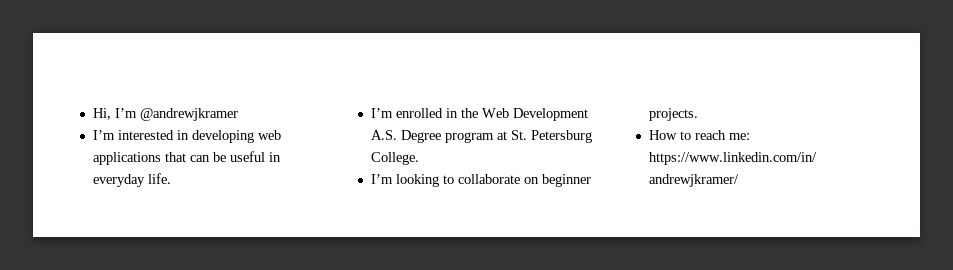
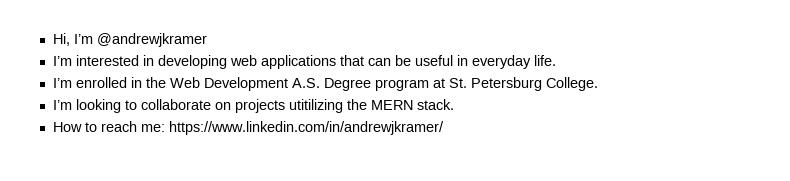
[541,174,591,187] [648,108,698,121] beginner projects. -> [234,99,454,113] projects utitilizing the MERN stack.

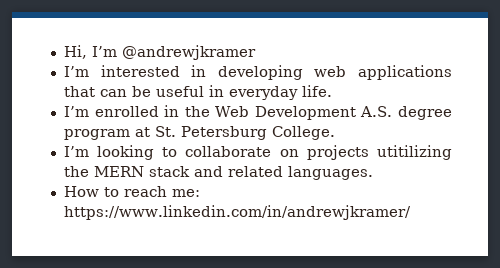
[323,78,371,91] Degree -> [398,106,452,120] degree
[416,99,454,110] stack. -> [148,166,373,180] stack and related languages.

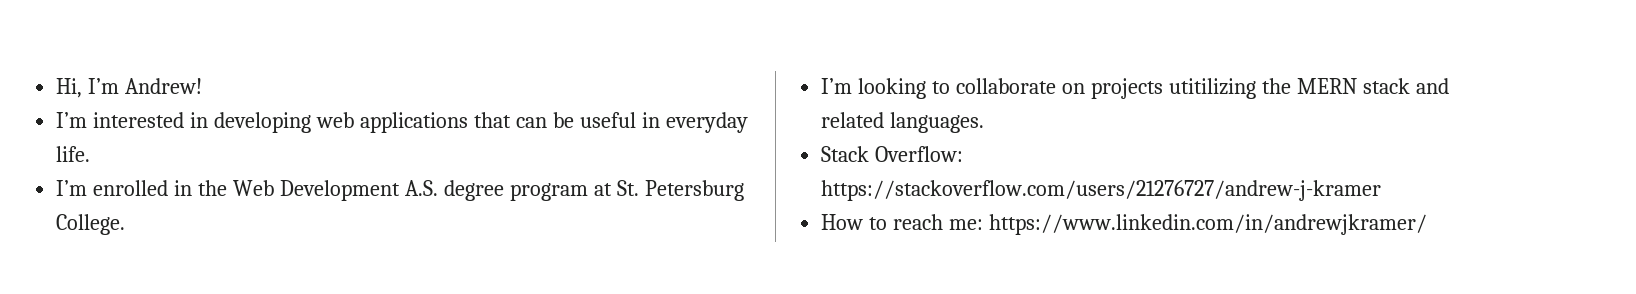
[121,45,256,60] @andrewjkramer -> [125,78,203,94] Andrew!
(373, 173) none -> [821,146,964,162] [821,180,1382,201] // Stack Overflow: https://stackoverflow.com/users/21276727/andrew-j-kramer

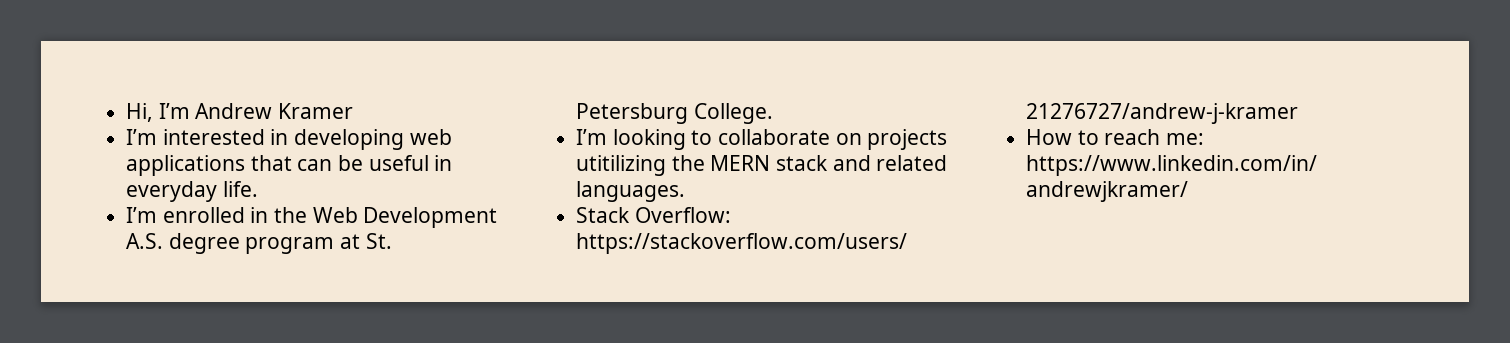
[125,78,203,94] Andrew! -> [195,103,354,119] Andrew Kramer

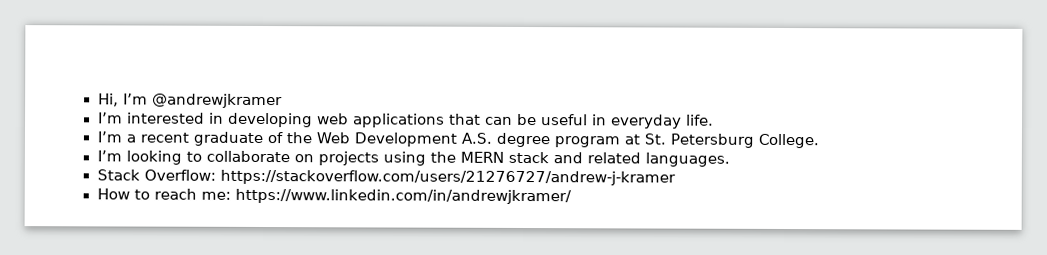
[195,103,354,119] Andrew Kramer -> [151,93,283,109] @andrewjkramer
[162,207,269,223] enrolled in -> [125,131,283,146] a recent graduate of
[576,155,667,176] utitilizing -> [382,151,426,166] using

